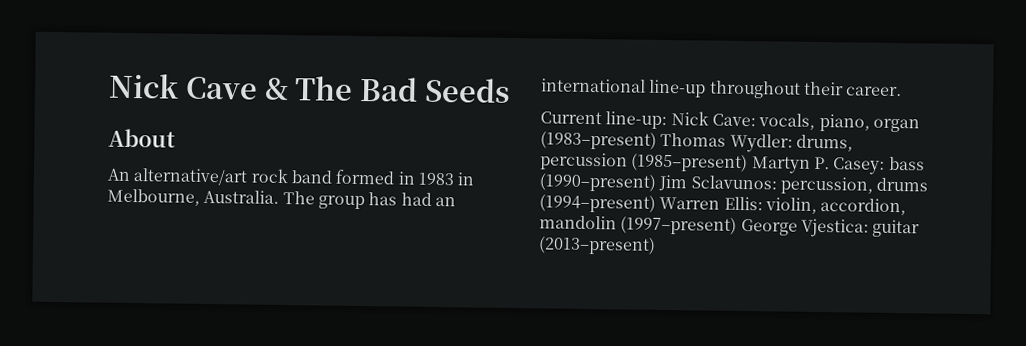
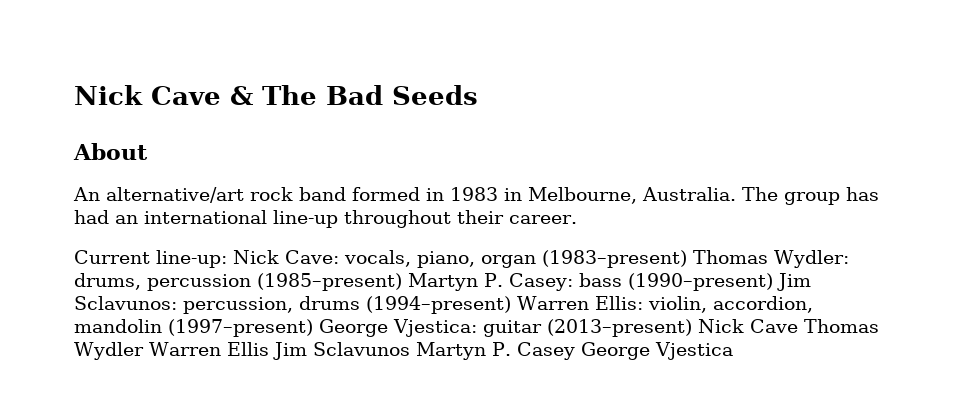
(656, 245) none -> [698,319,879,333] [74,342,733,360] Nick Cave Thomas Wydler Warren Ellis Jim Sclavunos Martyn P. Casey George Vjestica

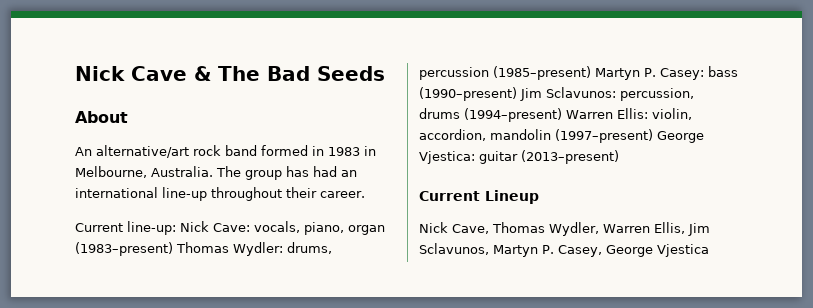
[698,319,879,333] [74,342,575,360] Nick Cave Thomas Wydler Warren Ellis Jim Sclavunos Martyn P. Casey -> [419,190,539,204] [419,222,710,236] [419,243,602,257] // Current Lineup // Nick Cave, Thomas Wydler, Warren Ellis, Jim Sclavunos, Martyn P. Casey,

